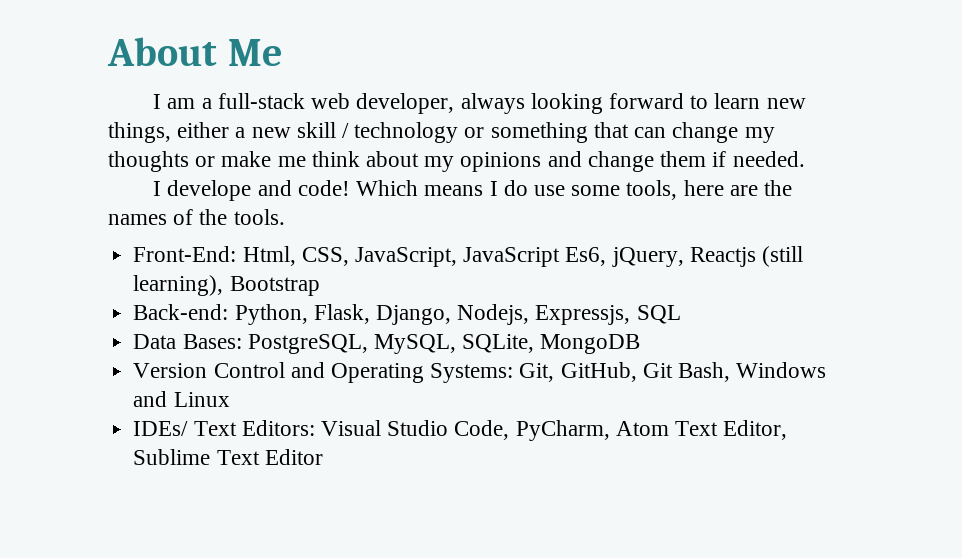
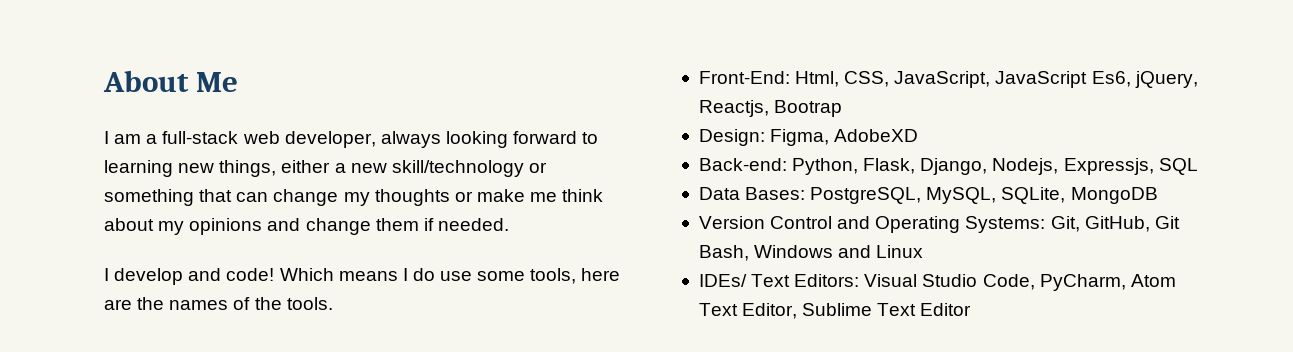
[714,93,761,109] learn -> [104,160,173,177] learning
[296,122,459,143] skill / technology -> [391,160,524,177] skill/technology
[167,180,252,201] develope -> [114,268,184,285] develop
[689,246,803,267] [133,275,320,296] Reactjs (still learning), Bootstrap -> [698,100,843,117] [698,129,919,146] Reactjs, Bootrap // Design: Figma, AdobeXD

